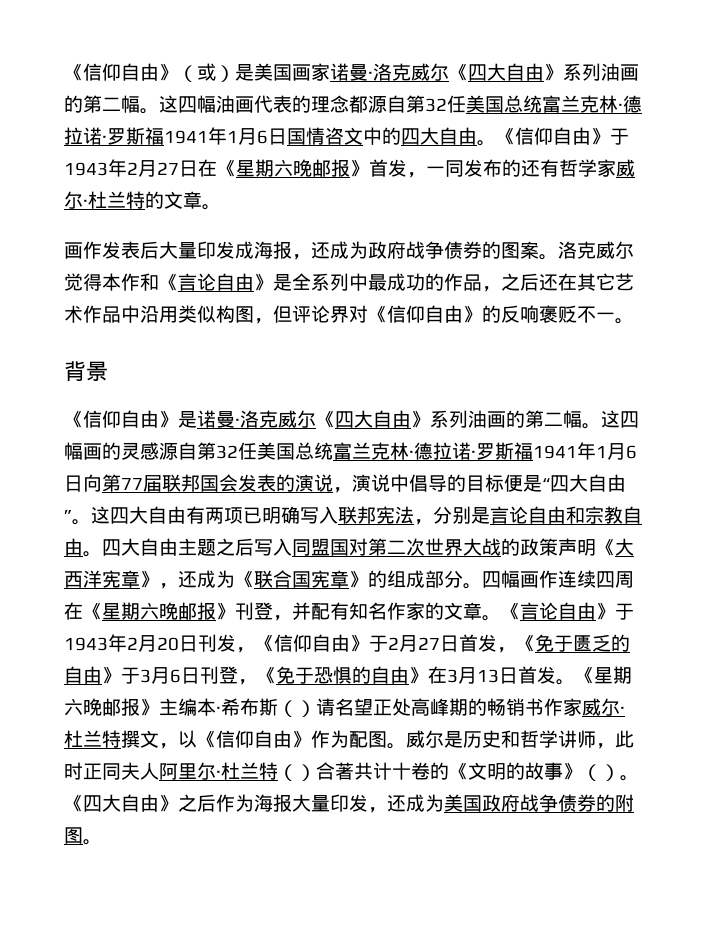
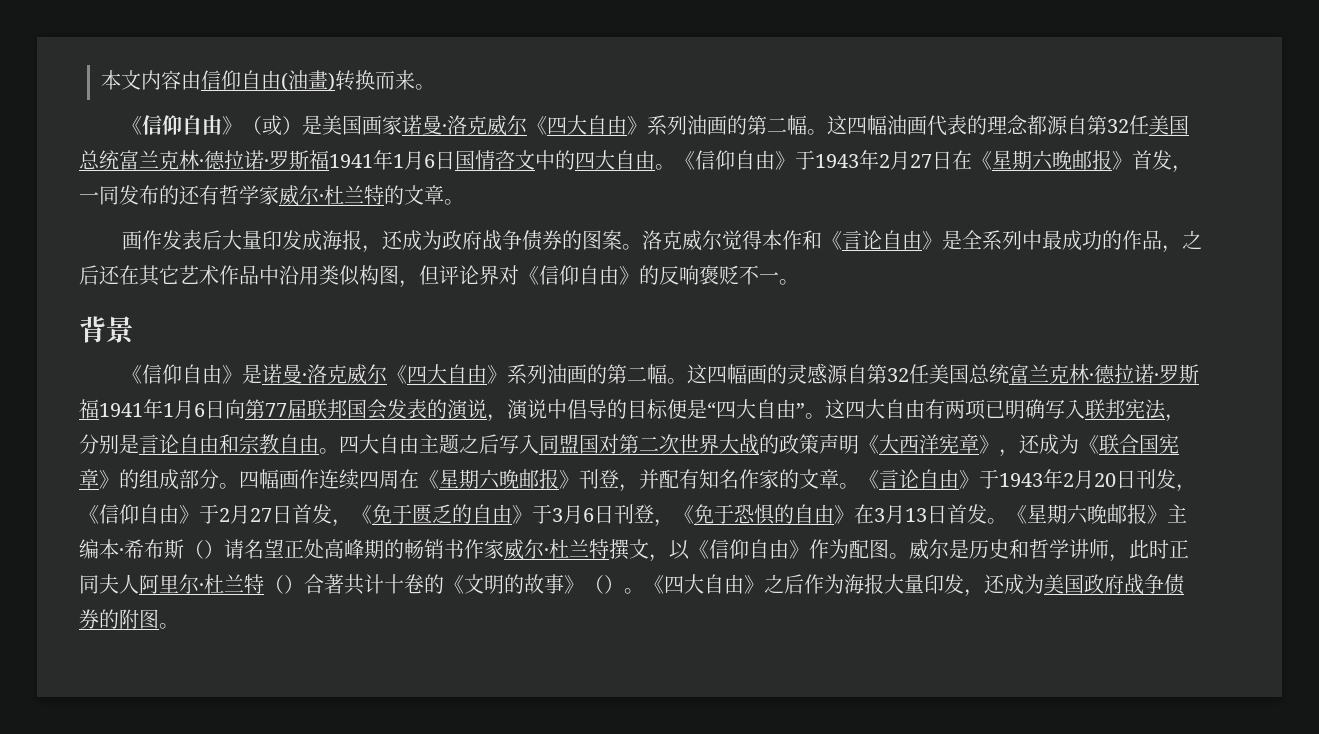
(64, 72) none -> [101,70,436,91] 本文内容由信仰自由(油畫)转换而来。 //

